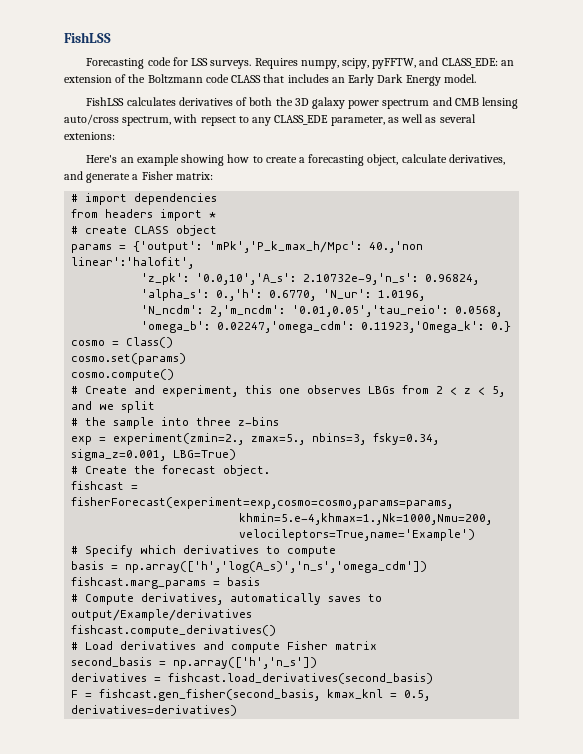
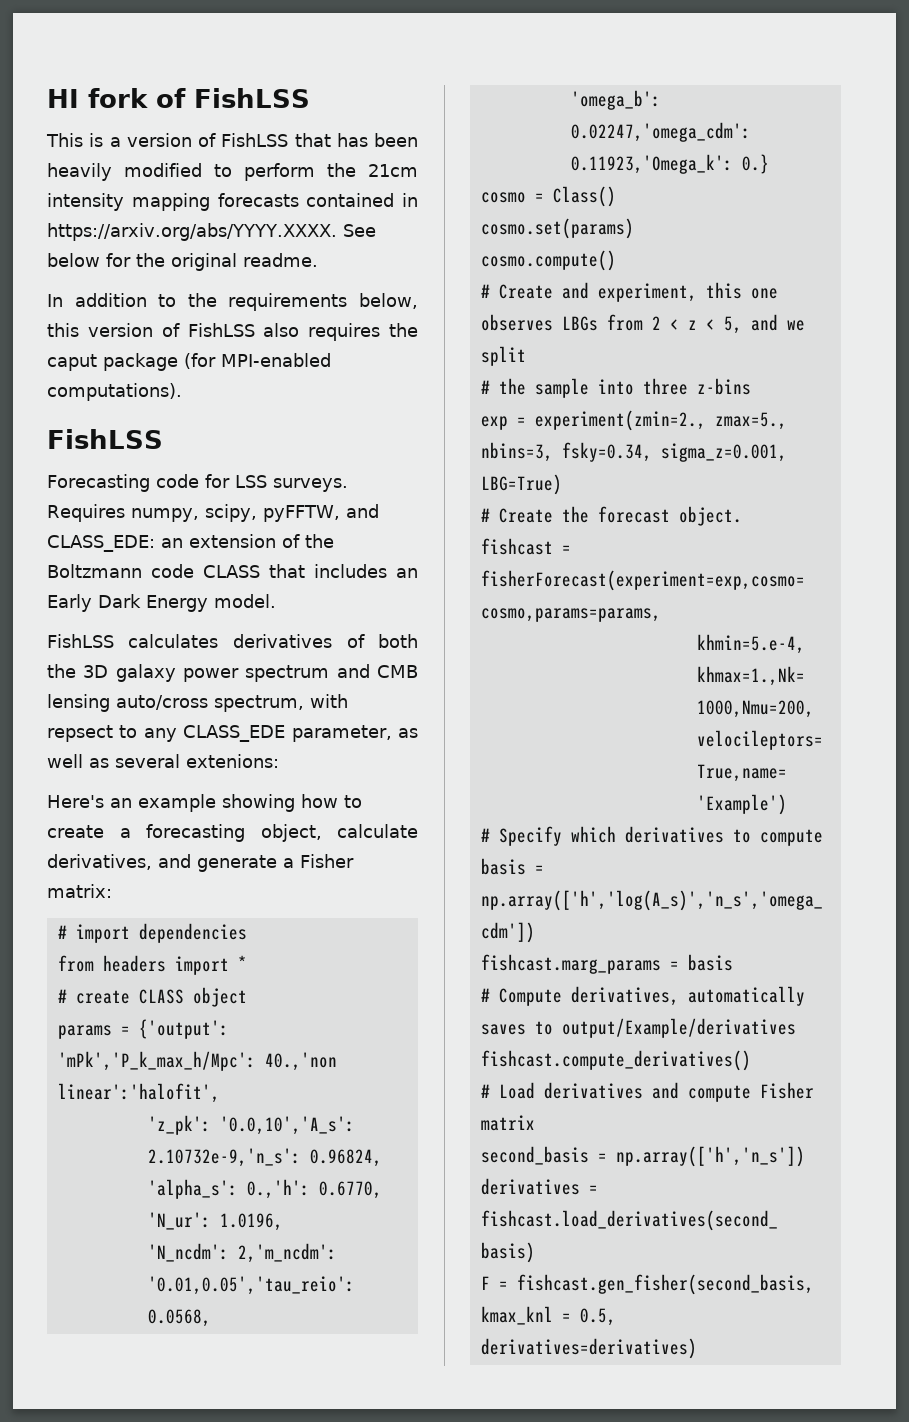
(64, 37) none -> [47,88,310,108] [46,133,418,147] [47,163,418,181] [47,193,418,211] [47,223,376,241] [47,253,318,271] [47,293,418,311] [47,323,418,341] [47,353,331,371] [47,383,182,401] HI fork of FishLSS // This is a version of FishLSS that has been heavily modified to perform the 21cm intensity mapping forecasts contained in https://arxiv.org/abs/YYYY.XXXX. See below for the original readme. // In addition to the requirements below, this version of FishLSS also requires the caput package (for MPI-enabled computations). //

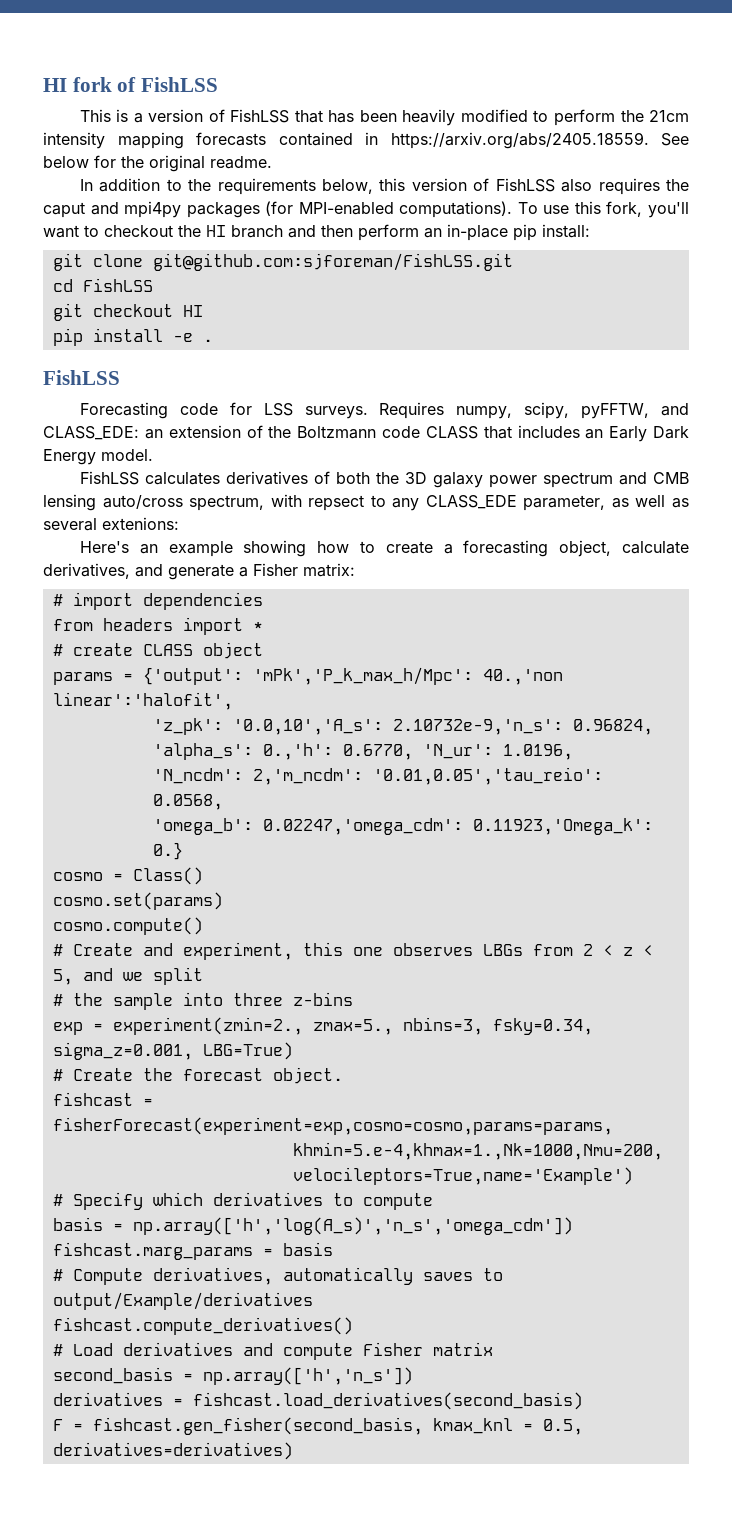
[47,223,337,241] https://arxiv.org/abs/YYYY.XXXX. -> [390,132,649,149] https://arxiv.org/abs/2405.18559.
[103,353,178,371] package -> [90,201,260,218] and mpi4py packages
(182, 392) none -> [517,201,689,218] [43,224,590,241] [52,253,513,271] [52,278,153,292] [52,303,203,321] [52,328,213,346] To use this fork, you'll want to checkout the HI branch and then perform an in-place pip install: // git clone git@github.com:sjforeman/FishLSS.git // cd FishLSS // git checkout HI // pip install -e .

